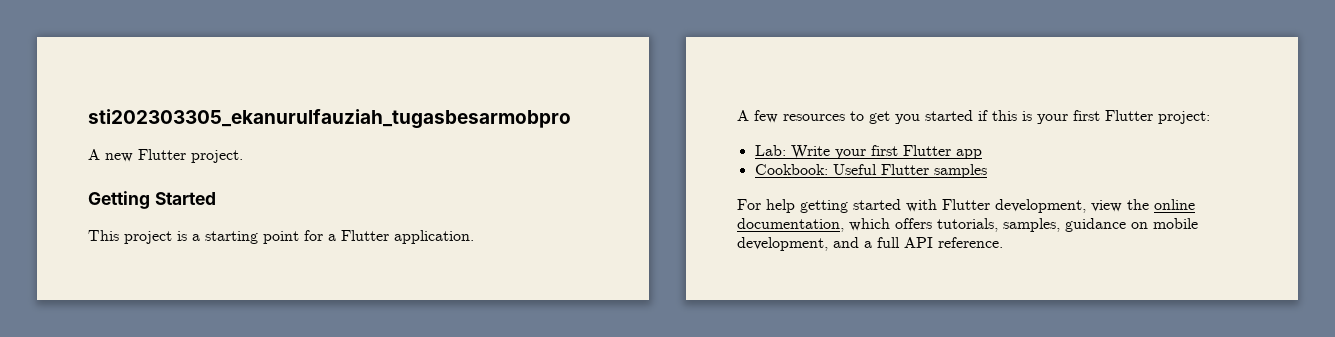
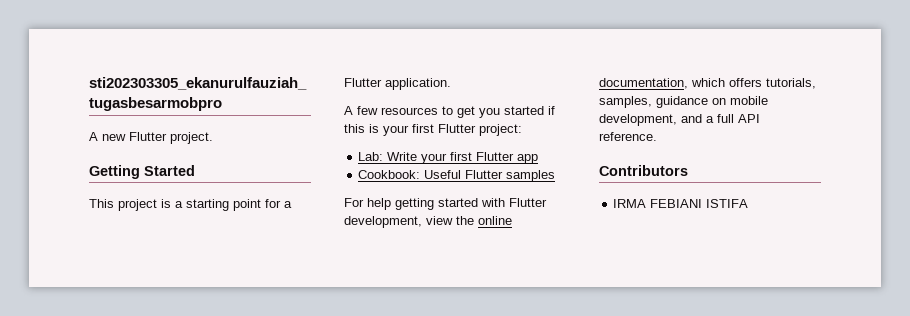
(1003, 242) none -> [599,165,688,176] [613,199,749,208] // Contributors // IRMA FEBIANI ISTIFA

